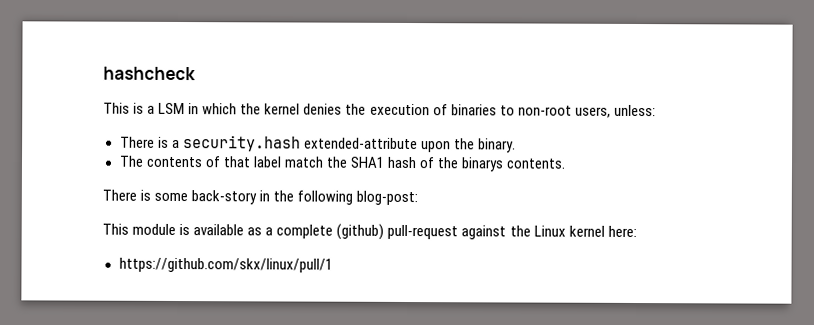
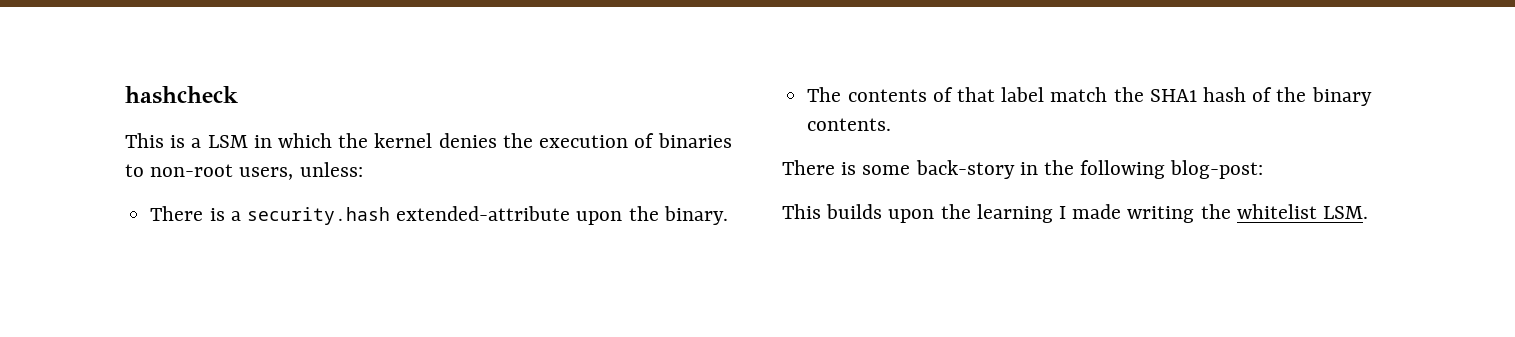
[461,157,505,172] binarys -> [1311,87,1372,106] binary
[132,223,637,240] [118,257,333,273] module is available as a complete (github) pull-request against the Linux kernel here: // https://github.com/skx/linux/pull/1 -> [826,204,1369,223] builds upon the learning I made writing the whitelist LSM.

